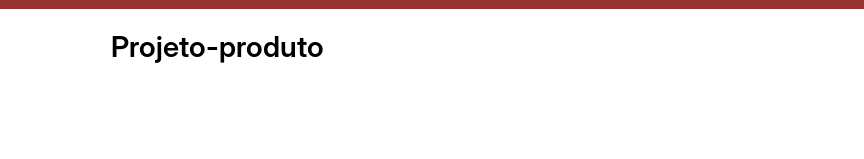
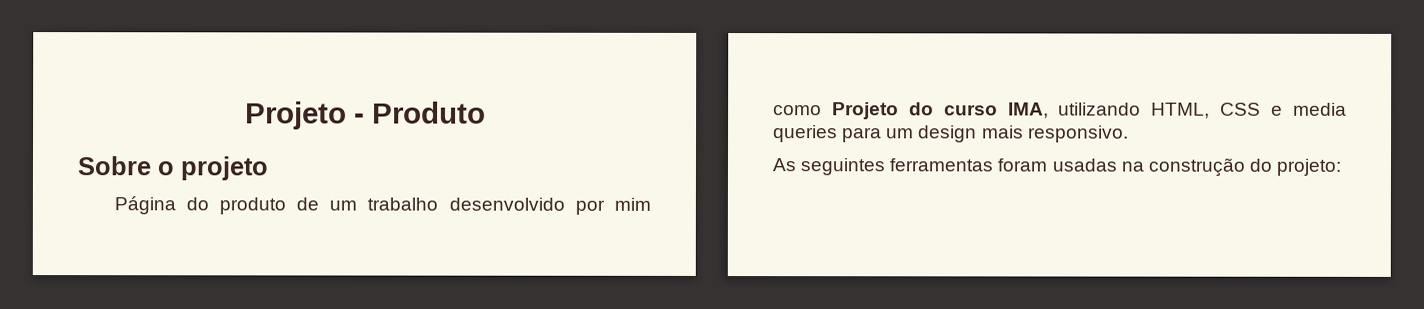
[111,36,324,63] Projeto-produto -> [244,101,486,130] [77,156,268,181] [113,196,651,215] [773,102,1347,120] [773,125,1129,143] [772,157,1342,177] Projeto - Produto // Sobre o projeto // Página do produto de um trabalho desenvolvido por mim como Projeto do curso IMA, utilizando HTML, CSS e media queries para um design mais responsivo. // As seguintes ferramentas foram usadas na construção do projeto:

